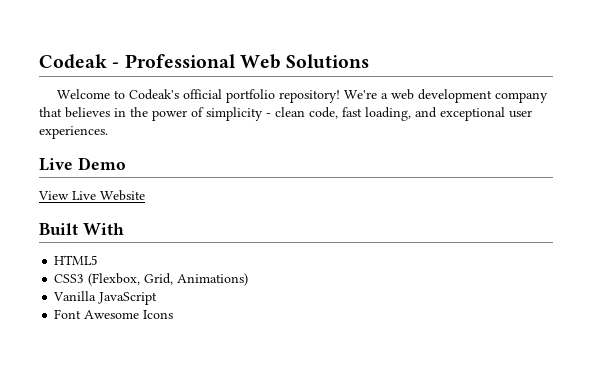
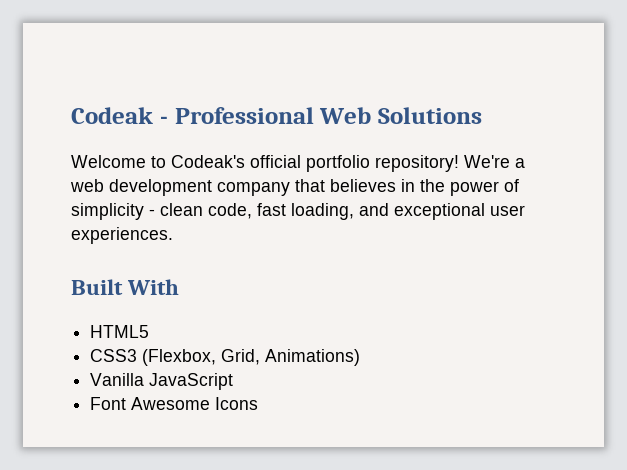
[39,157,126,171] [38,190,145,201] // Live Demo // View Live Website -> (173, 235) none

